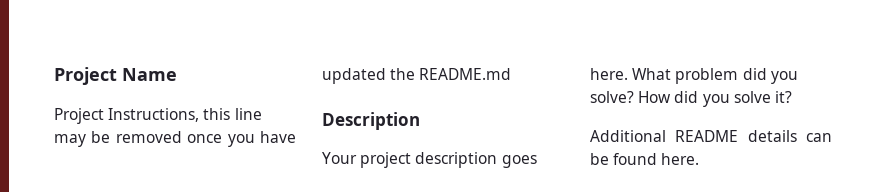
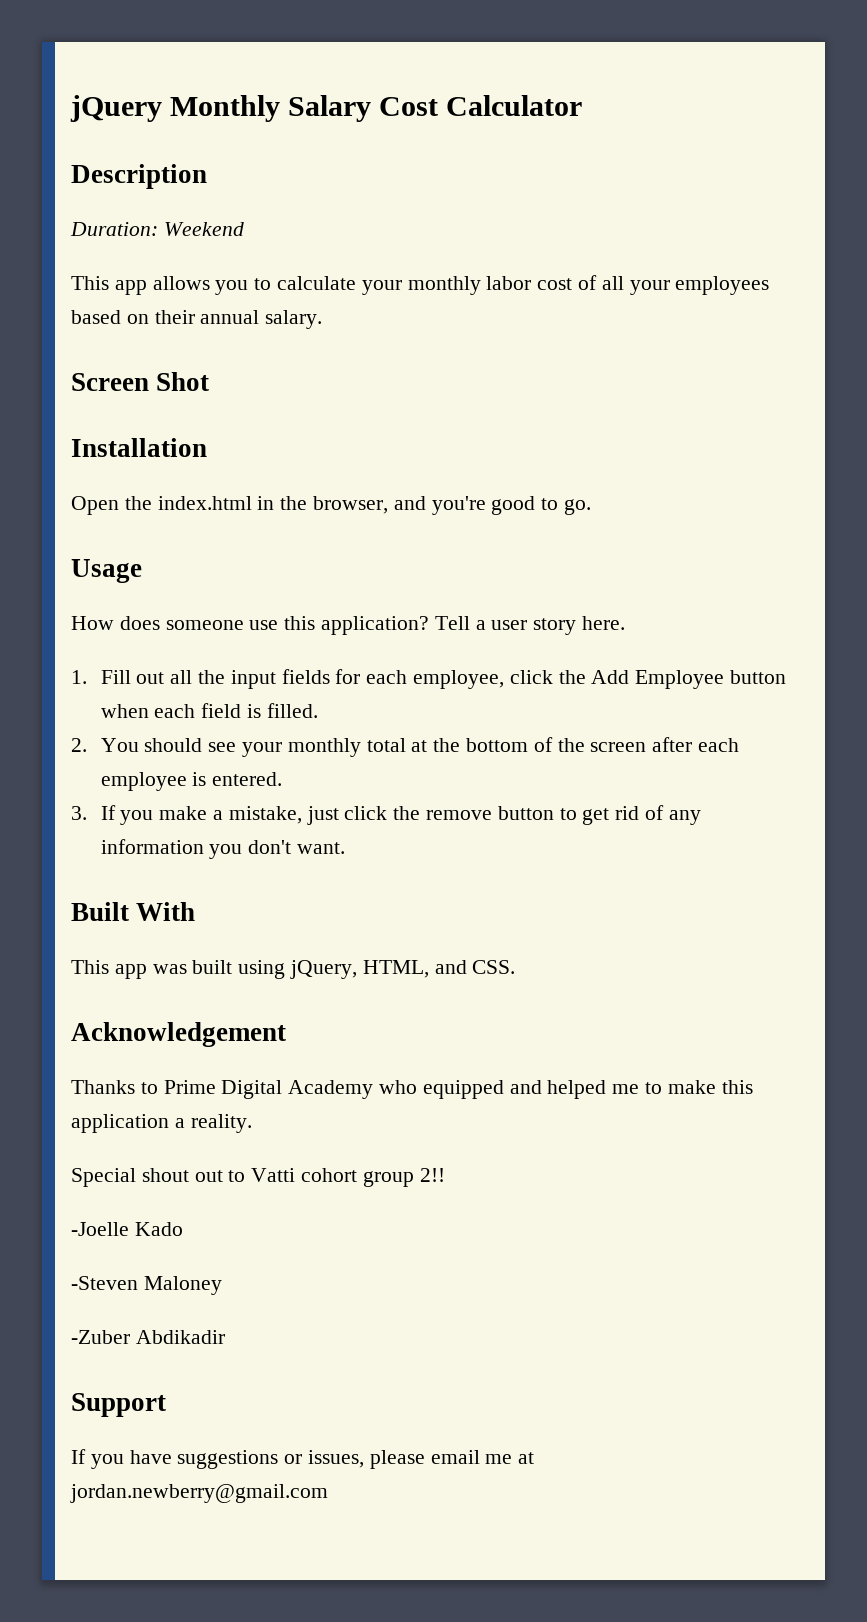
[54,67,177,85] [54,108,262,124] [54,131,296,147] [322,68,512,84] [322,112,420,130] [322,152,537,168] [590,68,798,84] [590,91,792,107] [590,130,832,142] [590,153,700,165] Project Name // Project Instructions, this line may be removed once you have updated the README.md // Description // Your project description goes here. What problem did you solve? How did you solve it? // Additional README details can be found here. -> [70,95,583,122] [71,164,207,189] [70,222,244,236] [71,275,770,295] [71,310,323,329] [71,372,210,391] [71,438,207,457] [71,496,592,515] [71,559,142,583] [71,616,626,635] [71,669,787,689] [100,703,318,718] [71,737,740,757] [100,772,283,791] [71,805,701,825] [100,839,346,859] [71,902,196,921] [71,960,516,979] [71,1022,286,1047] [71,1080,753,1099] [71,1114,252,1133] [71,1168,445,1187] [71,1222,183,1236] [71,1276,222,1295] [71,1330,225,1344] [71,1393,166,1417] [71,1449,535,1469] [70,1484,328,1503] jQuery Monthly Salary Cost Calculator // Description // Duration: Weekend // This app allows you to calculate your monthly labor cost of all your employees based on their annual salary. // Screen Shot // Installation // Open the index.html in the browser, and you're good to go. // Usage // How does someone use this application? Tell a user story here. // 1. Fill out all the input fields for each employee, click the Add Employee button when each field is filled. // 2. You should see your monthly total at the bottom of the screen after each employee is entered. // 3. If you make a mistake, just click the remove button to get rid of any information you don't want. // Built With // This app was built using jQuery, HTML, and CSS. // Acknowledgement // Thanks to Prime Digital Academy who equipped and helped me to make this application a reality. // Special shout out to Vatti cohort group 2!! // -Joelle Kado // -Steven Maloney // -Zuber Abdikadir // Support // If you have suggestions or issues, please email me at jordan.newberry@gmail.com

